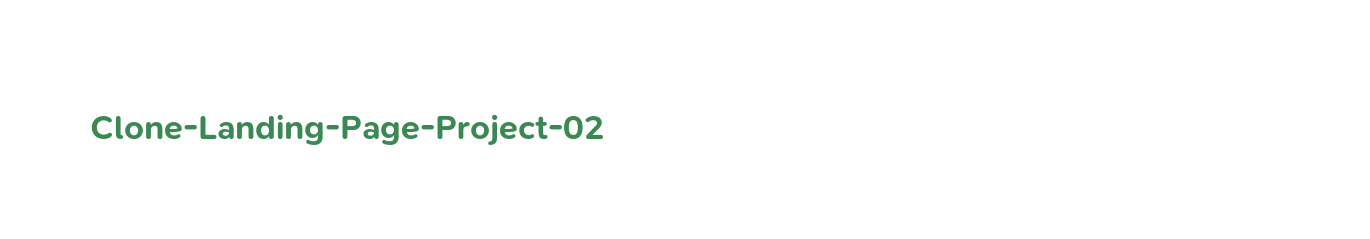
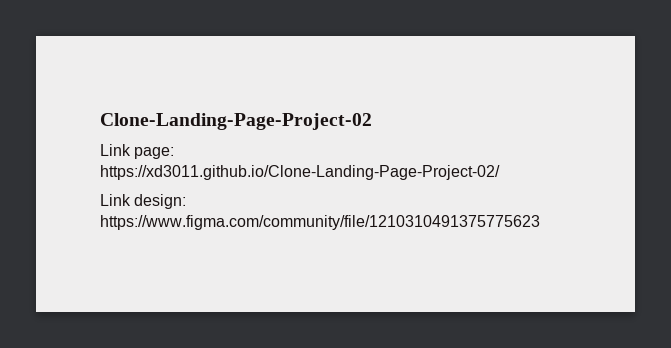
(604, 130) none -> [100,144,175,159] [100,165,500,180] [100,194,187,209] [100,215,540,230] // Link page: https://xd3011.github.io/Clone-Landing-Page-Project-02/ // Link design: https://www.figma.com/community/file/1210310491375775623

